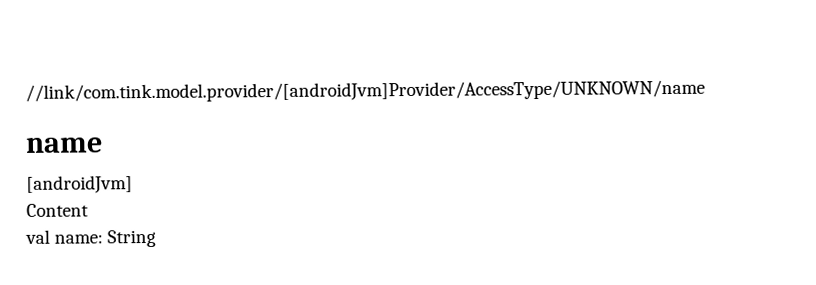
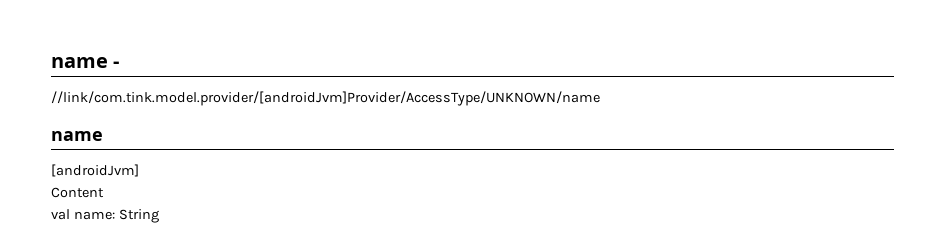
(25, 91) none -> [51,57,120,68] name - //

